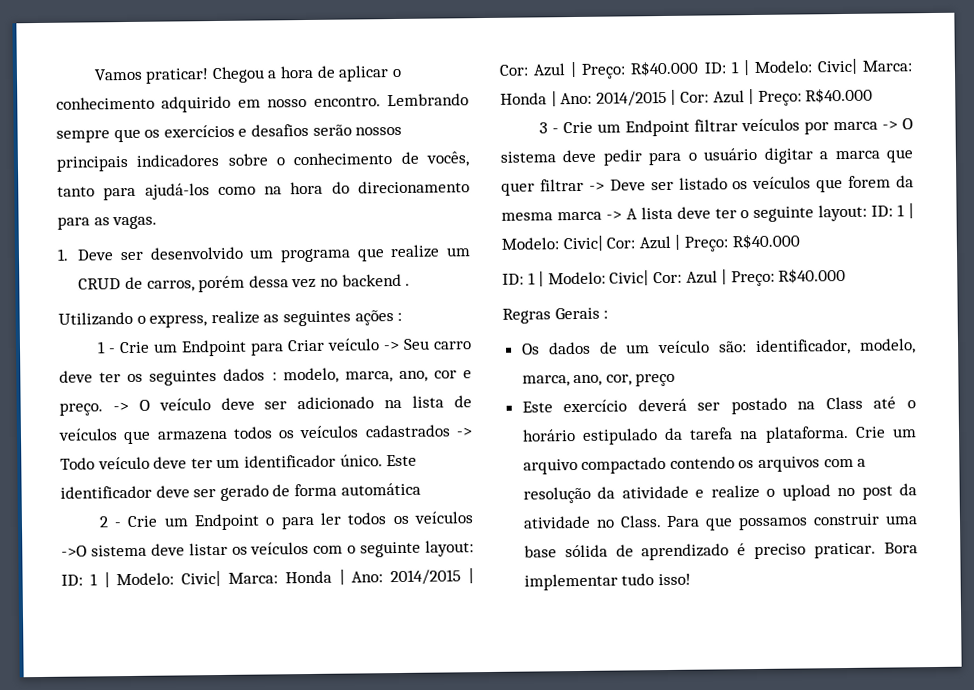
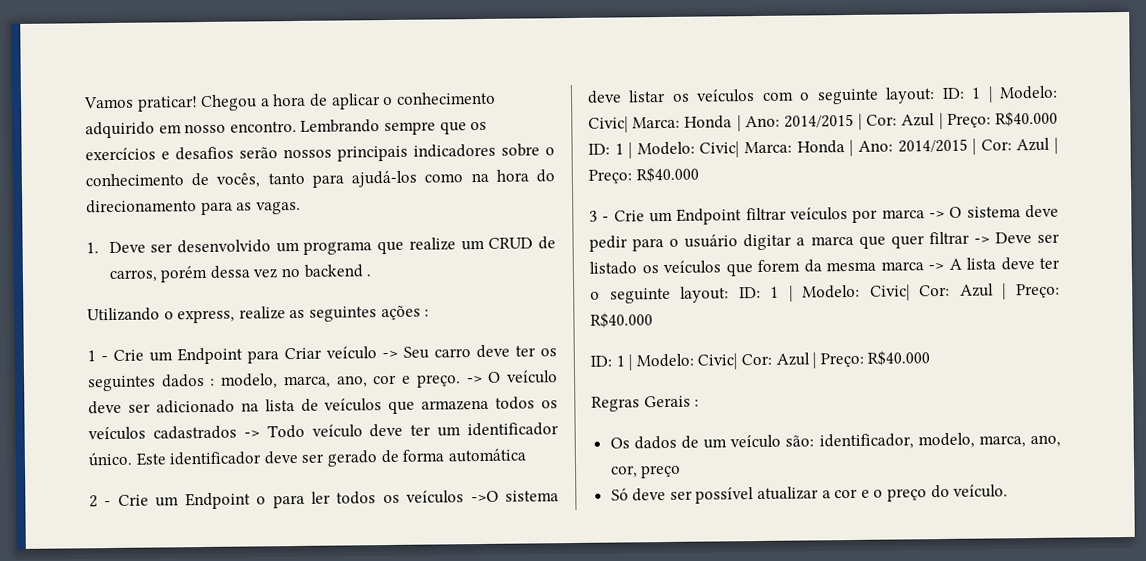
[521,396,917,415] [521,425,917,445] [522,456,867,475] [522,483,917,504] [522,513,918,531] [523,542,918,561] [523,573,691,591] Este exercício deverá ser postado na Class até o horário estipulado da tarefa na plataforma. Crie um arquivo compactado contendo os arquivos com a resolução da atividade e realize o upload no post da atividade no Class. Para que possamos construir uma base sólida de aprendizado é preciso praticar. Bora implementar tudo isso! -> [610,484,1009,504] Só deve ser possível atualizar a cor e o preço do veículo.

